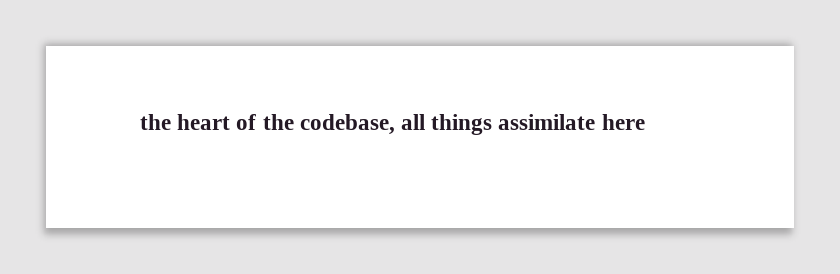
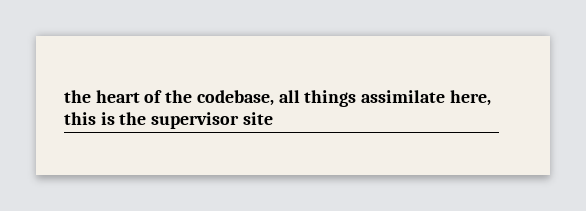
[601,114,645,130] here -> [449,90,491,106] [64,112,273,129] here, this is the supervisor site

